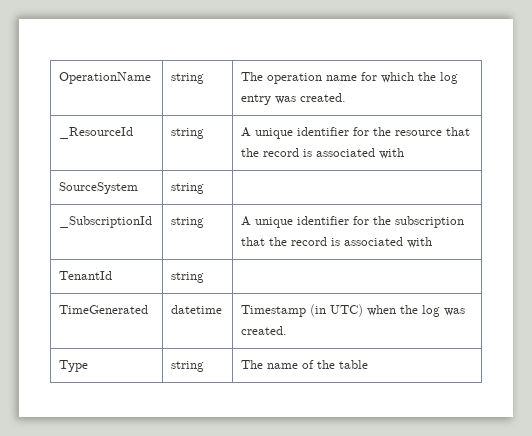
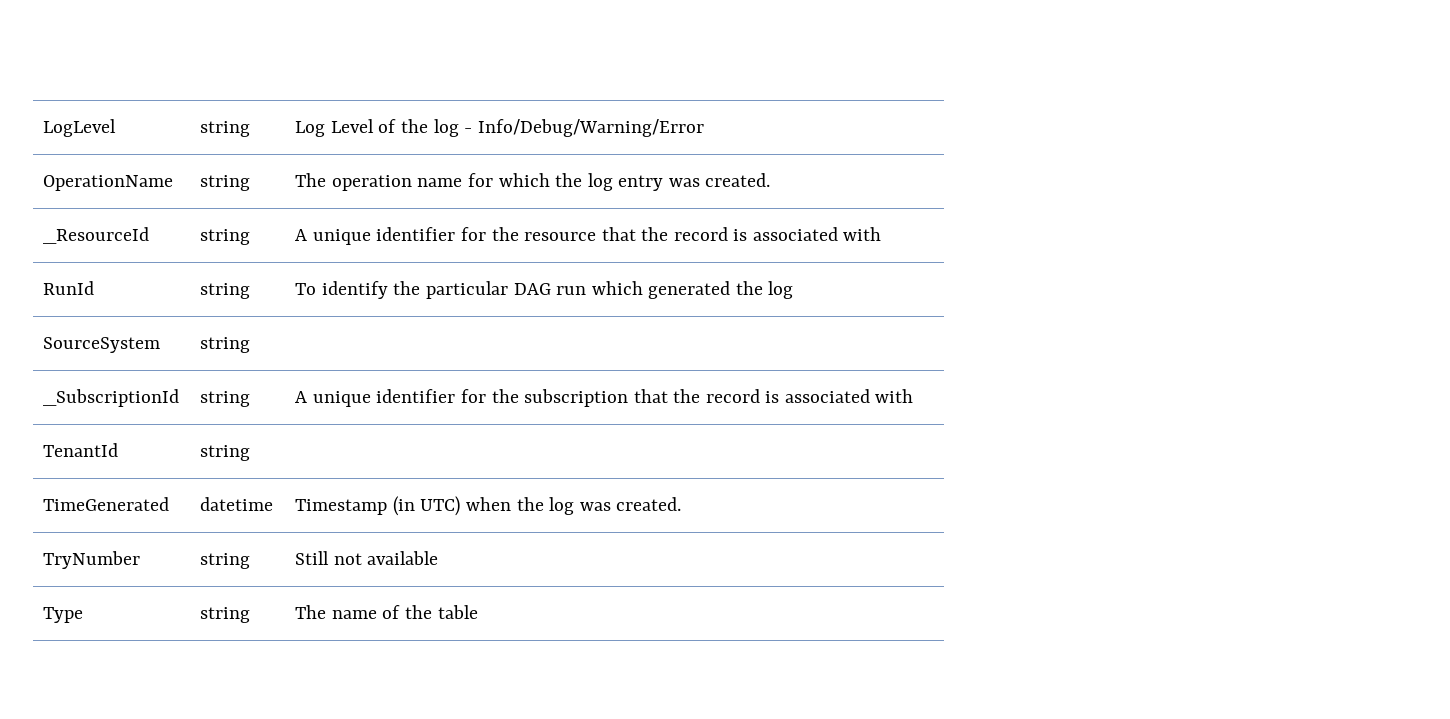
(59, 78) none -> [43,119,117,137] [200,121,251,137] [295,119,704,137] LogLevel | string | Log Level of the log - Info/Debug/Warning/Error //
(405, 153) none -> [43,281,95,295] [200,283,251,299] [295,281,794,299] // RunId | string | To identify the particular DAG run which generated the log
(288, 330) none -> [43,551,141,569] [200,553,251,569] [295,551,439,565] // TryNumber | string | Still not available

